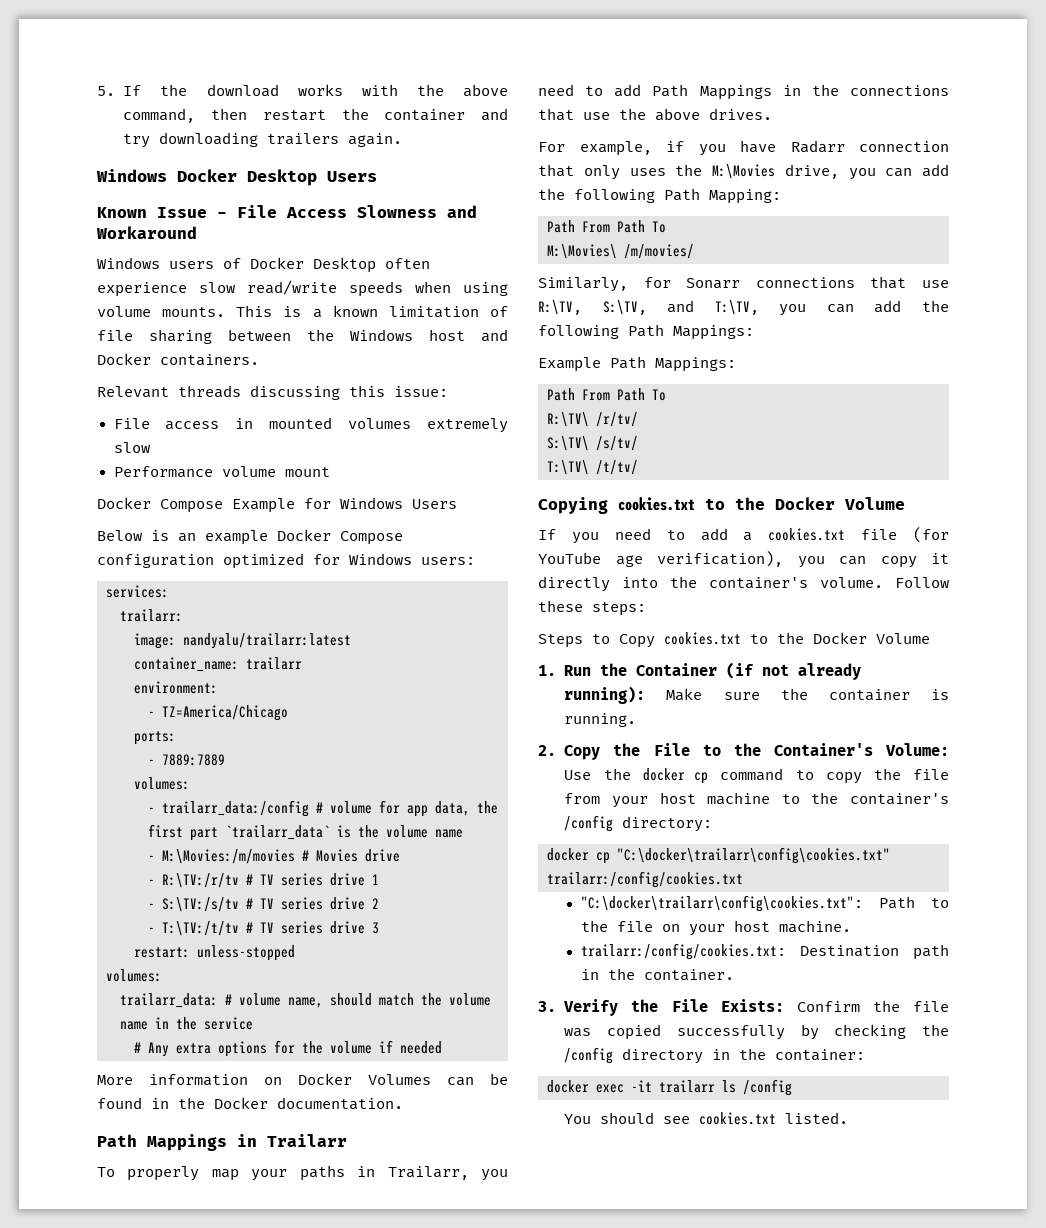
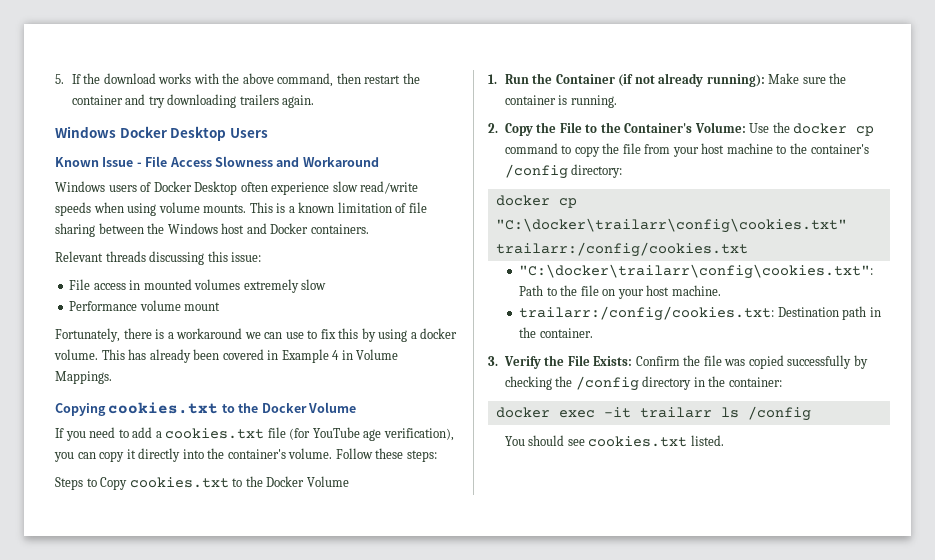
[97,497,457,513] [97,529,403,545] [97,553,475,569] [106,585,169,598] [120,609,183,622] [134,633,351,649] [134,657,302,672] [134,681,218,694] [148,705,288,721] [134,731,176,745] [148,754,225,766] [134,777,190,790] [148,800,498,817] [148,824,463,841] [148,849,400,864] [148,873,379,888] [148,897,379,912] [148,921,379,936] [134,945,295,961] [106,969,162,982] [120,993,491,1008] [120,1017,253,1030] [134,1040,442,1057] [97,1073,508,1086] [97,1097,403,1110] [97,1134,347,1151] [97,1165,508,1181] [538,84,949,100] [538,108,772,121] [538,140,949,156] [538,164,949,180] [538,188,781,204] [547,220,666,233] [547,244,694,259] [538,276,949,292] [538,300,949,316] [538,324,754,340] [538,356,736,372] [547,388,666,401] [547,412,638,427] [547,436,638,451] [547,460,638,475] Docker Compose Example for Windows Users // Below is an example Docker Compose configuration optimized for Windows users: // services: // trailarr: // image: nandyalu/trailarr:latest // container_name: trailarr // environment: // - TZ=America/Chicago // ports: // - 7889:7889 // volumes: // - trailarr_data:/config # volume for app data, the first part `trailarr_data` is the volume name // - M:\Movies:/m/movies # Movies drive // - R:\TV:/r/tv # TV series drive 1 // - S:\TV:/s/tv # TV series drive 2 // - T:\TV:/t/tv # TV series drive 3 // restart: unless-stopped // volumes: // trailarr_data: # volume name, should match the volume name in the service // # Any extra options for the volume if needed // More information on Docker Volumes can be found in the Docker documentation. // Path Mappings in Trailarr // To properly map your paths in Trailarr, you need to add Path Mappings in the connections that use the above drives. // For example, if you have Radarr connection that only uses the M:\Movies drive, you can add the following Path Mapping: // Path From Path To // M:\Movies\ /m/movies/ // Similarly, for Sonarr connections that use R:\TV, S:\TV, and T:\TV, you can add the following Path Mappings: // Example Path Mappings: // Path From Path To // R:\TV\ /r/tv/ // S:\TV\ /s/tv/ // T:\TV\ /t/tv/ -> [55,328,458,342] [54,349,399,363] [55,371,112,384] Fortunately, there is a workaround we can use to fix this by using a docker volume. This has already been covered in Example 4 in Volume Mappings.

